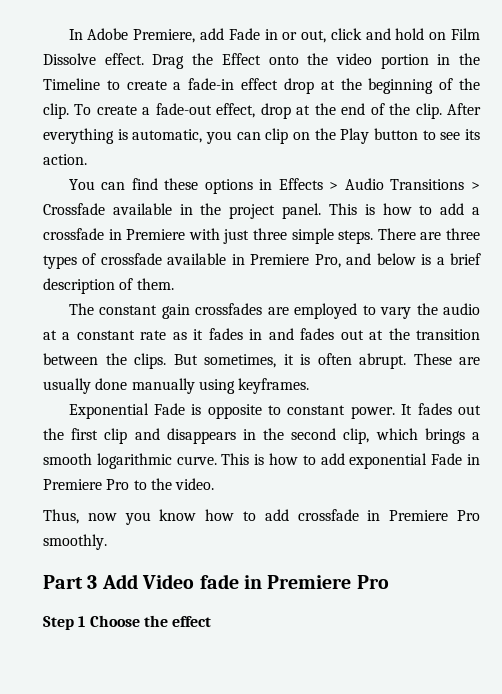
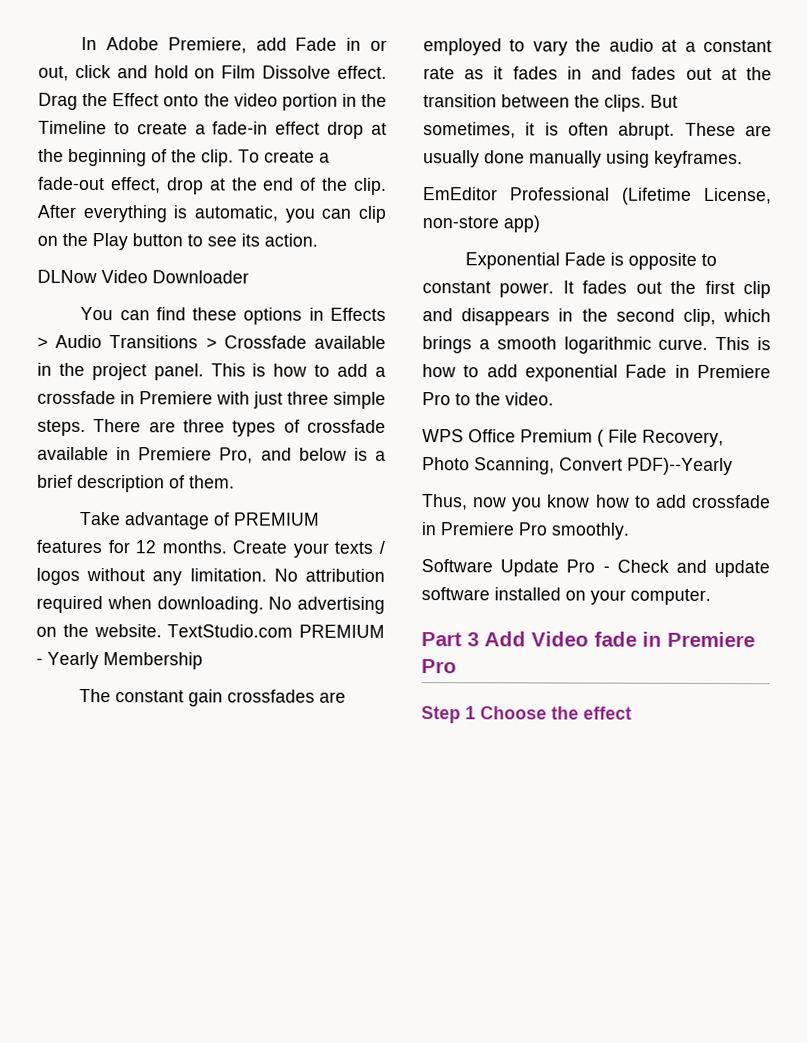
(87, 159) none -> [37,269,249,284] // DLNow Video Downloader
(174, 284) none -> [79,511,321,530] [36,539,385,558] [36,567,385,586] [36,595,385,614] [36,623,385,638] [36,651,203,670] // Take advantage of PREMIUM features for 12 months. Create your texts / logos without any limitation. No attribution required when downloading. No advertising on the website. TextStudio.com PREMIUM - Yearly Membership
(310, 386) none -> [423,187,772,205] [422,215,540,233] // EmEditor Professional (Lifetime License, non-store app)
(215, 484) none -> [422,429,724,448] [422,457,733,476] // WPS Office Premium ( File Recovery, Photo Scanning, Convert PDF)--Yearly
(107, 542) none -> [421,559,770,578] [421,587,711,605] // Software Update Pro - Check and update software installed on your computer.

